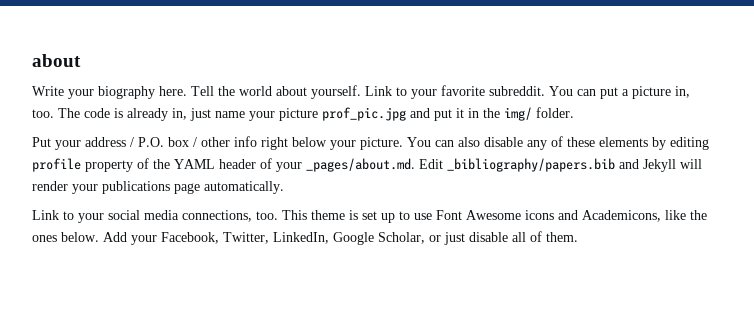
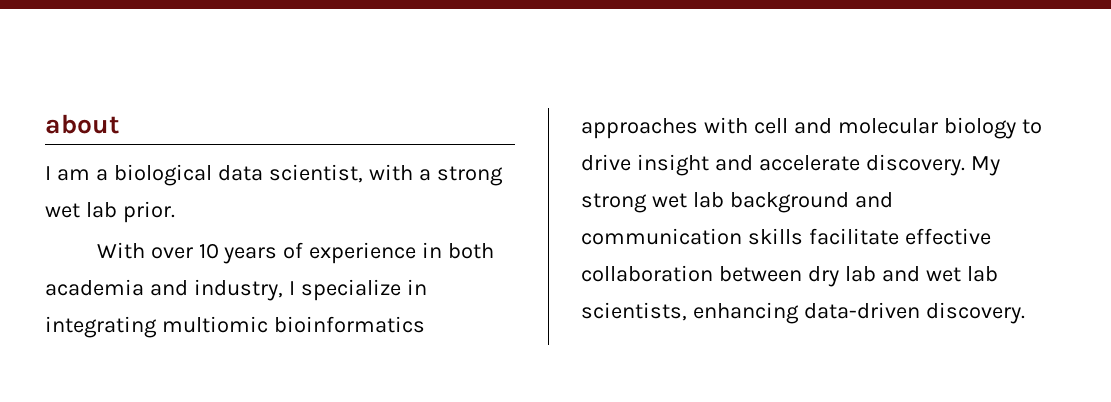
[32,85,690,99] [32,107,574,121] [32,136,709,150] [32,158,702,172] [32,181,284,194] [32,210,707,223] [32,231,578,245] Write your biography here. Tell the world about yourself. Link to your favorite subreddit. You can put a picture in, too. The code is already in, just name your picture prof_pic.jpg and put it in the img/ folder. // Put your address / P.O. box / other info right below your picture. You can also disable any of these elements by editing profile property of the YAML header of your _pages/about.md. Edit _bibliography/papers.bib and Jekyll will render your publications page automatically. // Link to your social media connections, too. This theme is set up to use Font Awesome icons and Academicons, like the ones below. Add your Facebook, Twitter, LinkedIn, Google Scholar, or just disable all of them. -> [45,164,503,186] [45,201,175,223] [96,242,495,264] [45,279,427,301] [45,316,425,338] [581,117,1042,139] [581,154,1000,176] [581,192,893,213] [581,228,991,245] [581,265,998,287] [581,302,1025,324] I am a biological data scientist, with a strong wet lab prior. // With over 10 years of experience in both academia and industry, I specialize in integrating multiomic bioinformatics approaches with cell and molecular biology to drive insight and accelerate discovery. My strong wet lab background and communication skills facilitate effective collaboration between dry lab and wet lab scientists, enhancing data-driven discovery.

